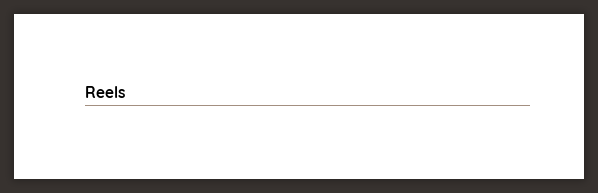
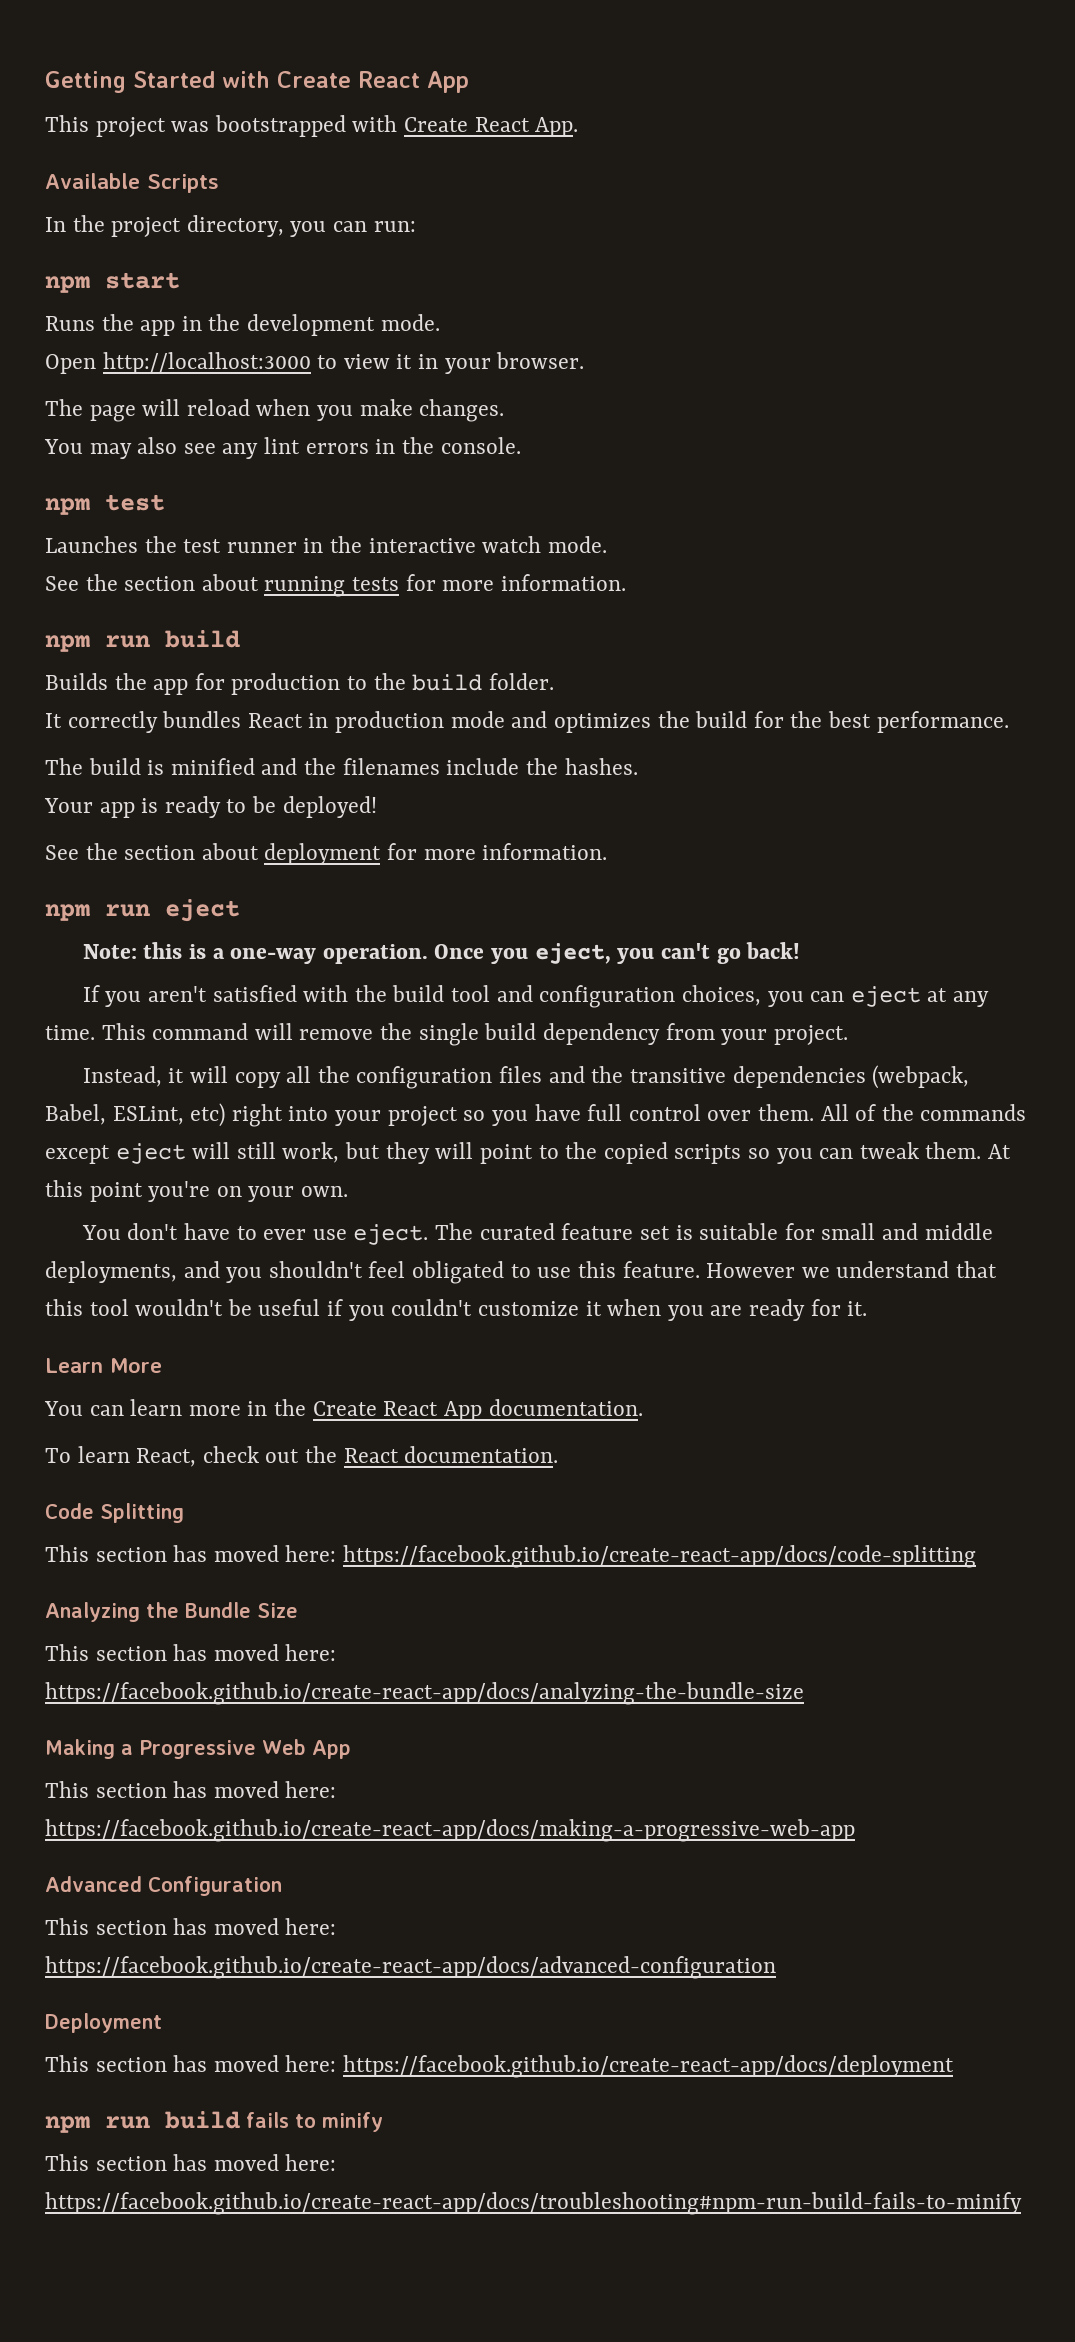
[85,86,125,98] Reels -> [45,71,469,93] [45,115,579,137] [45,173,219,193] [45,215,416,237] [45,272,180,293] [45,314,440,336] [45,352,585,374] [45,399,505,422] [44,437,521,459] [45,494,165,515] [45,536,607,553] [45,574,626,597] [45,630,240,652] [45,673,554,695] [45,711,1009,733] [45,758,638,775] [44,796,377,818] [45,843,608,865] [45,899,240,922] [82,942,801,964] [82,985,989,1008] [45,1023,848,1046] [82,1065,970,1089] [45,1103,1027,1127] [45,1142,1012,1164] [45,1180,349,1202] [81,1223,993,1245] [45,1261,997,1284] [45,1299,868,1321] [45,1358,162,1373] [44,1399,643,1421] [45,1446,559,1467] [45,1503,184,1523] [45,1545,977,1568] [45,1602,298,1622] [45,1644,337,1661] [45,1682,804,1705] [45,1739,351,1759] [45,1781,337,1798] [45,1819,855,1842] [45,1876,282,1896] [45,1918,337,1935] [45,1956,776,1979] [45,2013,162,2033] [45,2055,955,2078] [45,2111,383,2133] [45,2154,337,2171] [45,2192,1022,2215] Getting Started with Create React App // This project was bootstrapped with Create React App. // Available Scripts // In the project directory, you can run: // npm start // Runs the app in the development mode. // Open http://localhost:3000 to view it in your browser. // The page will reload when you make changes. // You may also see any lint errors in the console. // npm test // Launches the test runner in the interactive watch mode. // See the section about running tests for more information. // npm run build // Builds the app for production to the build folder. // It correctly bundles React in production mode and optimizes the build for the best performance. // The build is minified and the filenames include the hashes. // Your app is ready to be deployed! // See the section about deployment for more information. // npm run eject // Note: this is a one-way operation. Once you eject, you can't go back! // If you aren't satisfied with the build tool and configuration choices, you can eject at any time. This command will remove the single build dependency from your project. // Instead, it will copy all the configuration files and the transitive dependencies (webpack, Babel, ESLint, etc) right into your project so you have full control over them. All of the commands except eject will still work, but they will point to the copied scripts so you can tweak them. At this point you're on your own. // You don't have to ever use eject. The curated feature set is suitable for small and middle deployments, and you shouldn't feel obligated to use this feature. However we understand that this tool wouldn't be useful if you couldn't customize it when you are ready for it. // Learn More // You can learn more in the Create React App documentation. // To learn React, check out the React documentation. // Code Splitting // This section has moved here: https://facebook.github.io/create-react-app/docs/code-splitting // Analyzing the Bundle Size // This section has moved here: https://facebook.github.io/create-react-app/docs/analyzing-the-bundle-size // Making a Progressive Web App // This section has moved here: https://facebook.github.io/create-react-app/docs/making-a-progressive-web-app // Advanced Configuration // This section has moved here: https://facebook.github.io/create-react-app/docs/advanced-configuration // Deployment // This section has moved here: https://facebook.github.io/create-react-app/docs/deployment // npm run build fails to minify // This section has moved here: https://facebook.github.io/create-react-app/docs/troubleshooting#npm-run-build-fails-to-minify

